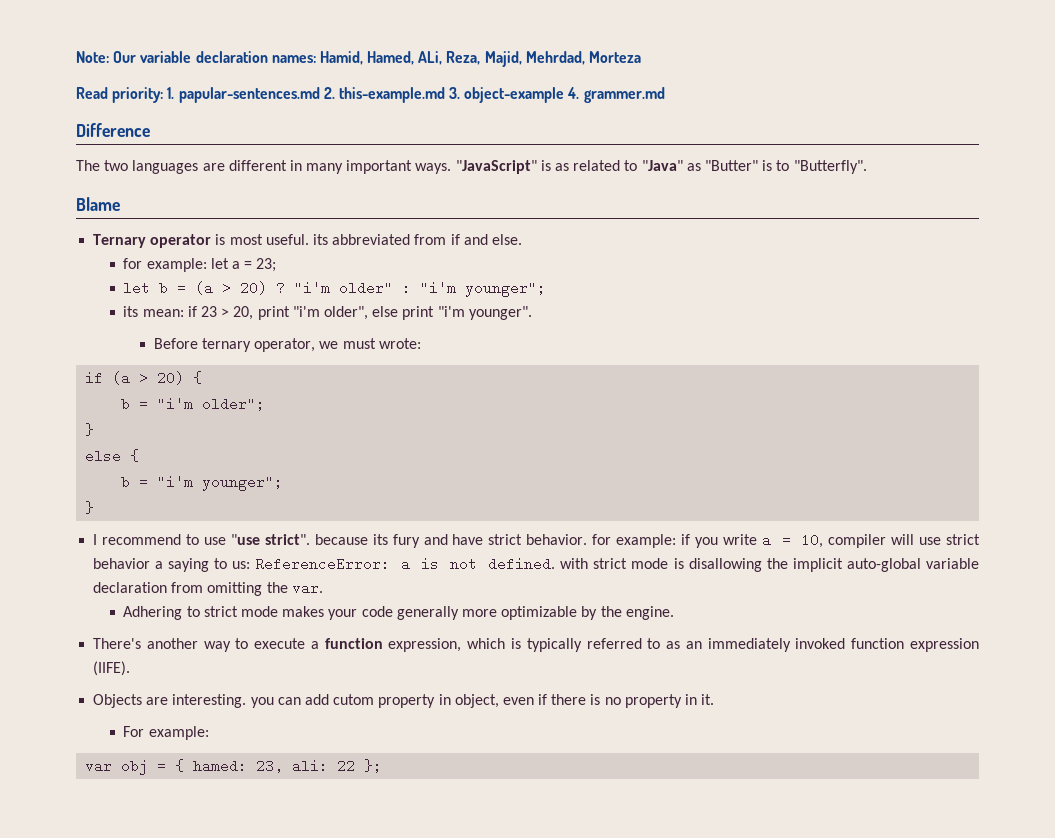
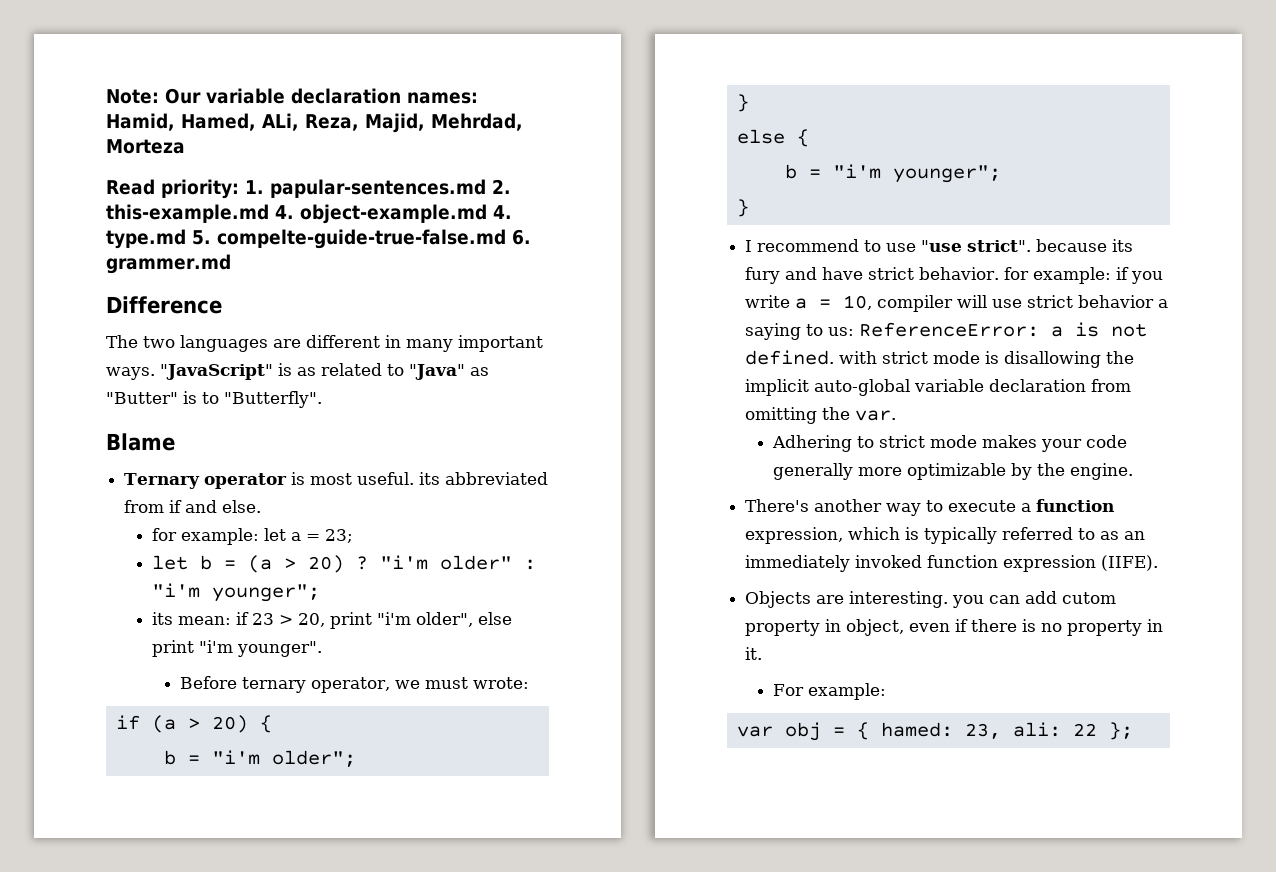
[449,87,580,103] 3. object-example 4. -> [275,204,512,224] [106,229,531,249] 4. object-example.md 4. type.md 5. compelte-guide-true-false.md 6.

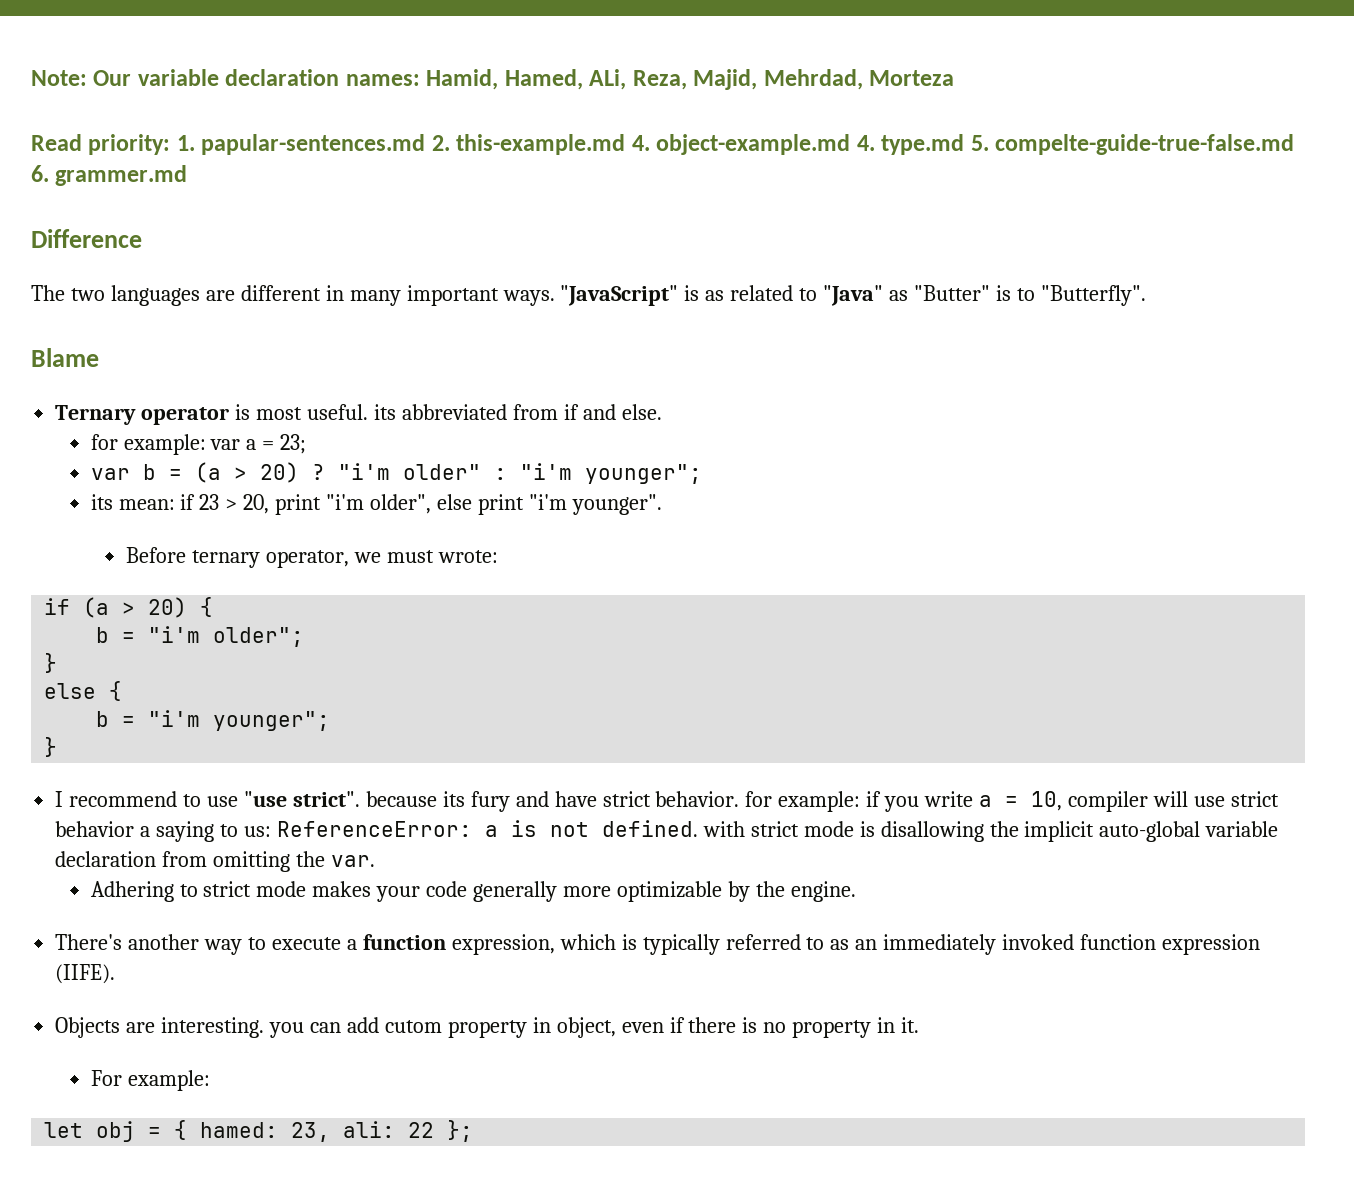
[263,528,286,541] let -> [210,439,241,450] var
[151,555,188,570] let -> [90,468,130,480] var
[736,726,773,737] var -> [44,1122,84,1138] let

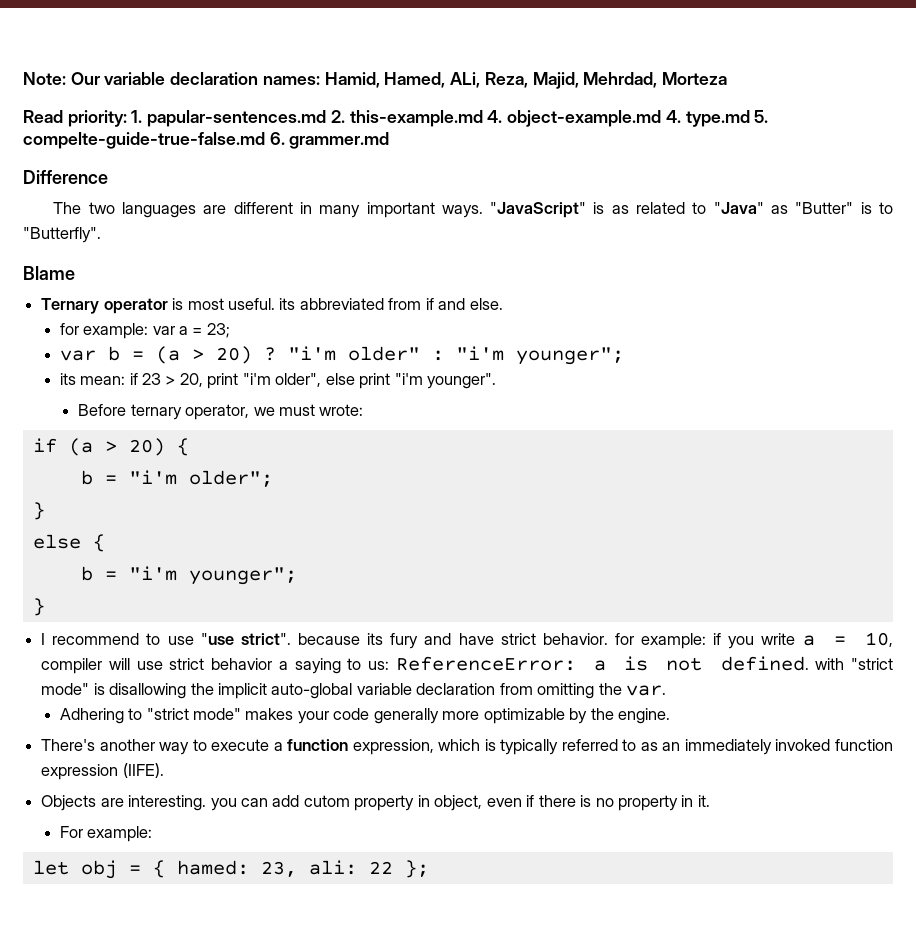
[750,821,854,837] strict mode -> [851,658,893,670] [41,683,90,695] "strict mode"
[203,881,307,897] strict mode -> [146,708,242,720] "strict mode"

